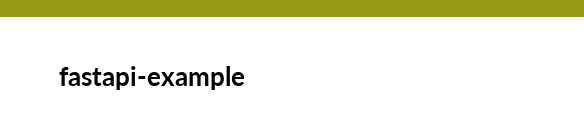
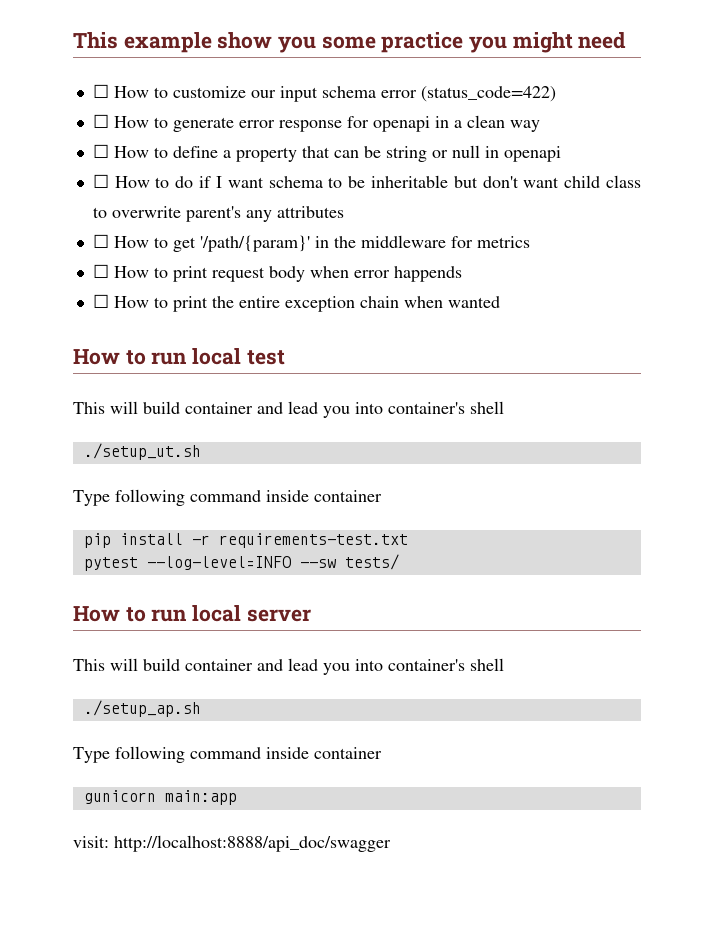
[59,66,245,90] fastapi-example -> [73,32,627,53] [92,84,556,102] [92,114,540,132] [92,144,561,162] [92,174,642,188] [92,206,344,222] [92,234,530,252] [92,264,462,282] [92,294,500,312] [73,348,285,365] [73,401,504,418] [83,443,201,460] [73,489,382,506] [83,533,408,548] [83,554,399,571] [73,605,311,622] [73,658,504,675] [83,700,201,717] [73,746,382,763] [83,790,237,805] [73,835,391,852] This example show you some practice you might need // ☐ How to customize our input schema error (status_code=422) // ☐ How to generate error response for openapi in a clean way // ☐ How to define a property that can be string or null in openapi // ☐ How to do if I want schema to be inheritable but don't want child class to overwrite parent's any attributes // ☐ How to get '/path/{param}' in the middleware for metrics // ☐ How to print request body when error happends // ☐ How to print the entire exception chain when wanted // How to run local test // This will build container and lead you into container's shell // ./setup_ut.sh // Type following command inside container // pip install -r requirements-test.txt // pytest --log-level=INFO --sw tests/ // How to run local server // This will build container and lead you into container's shell // ./setup_ap.sh // Type following command inside container // gunicorn main:app // visit: http://localhost:8888/api_doc/swagger

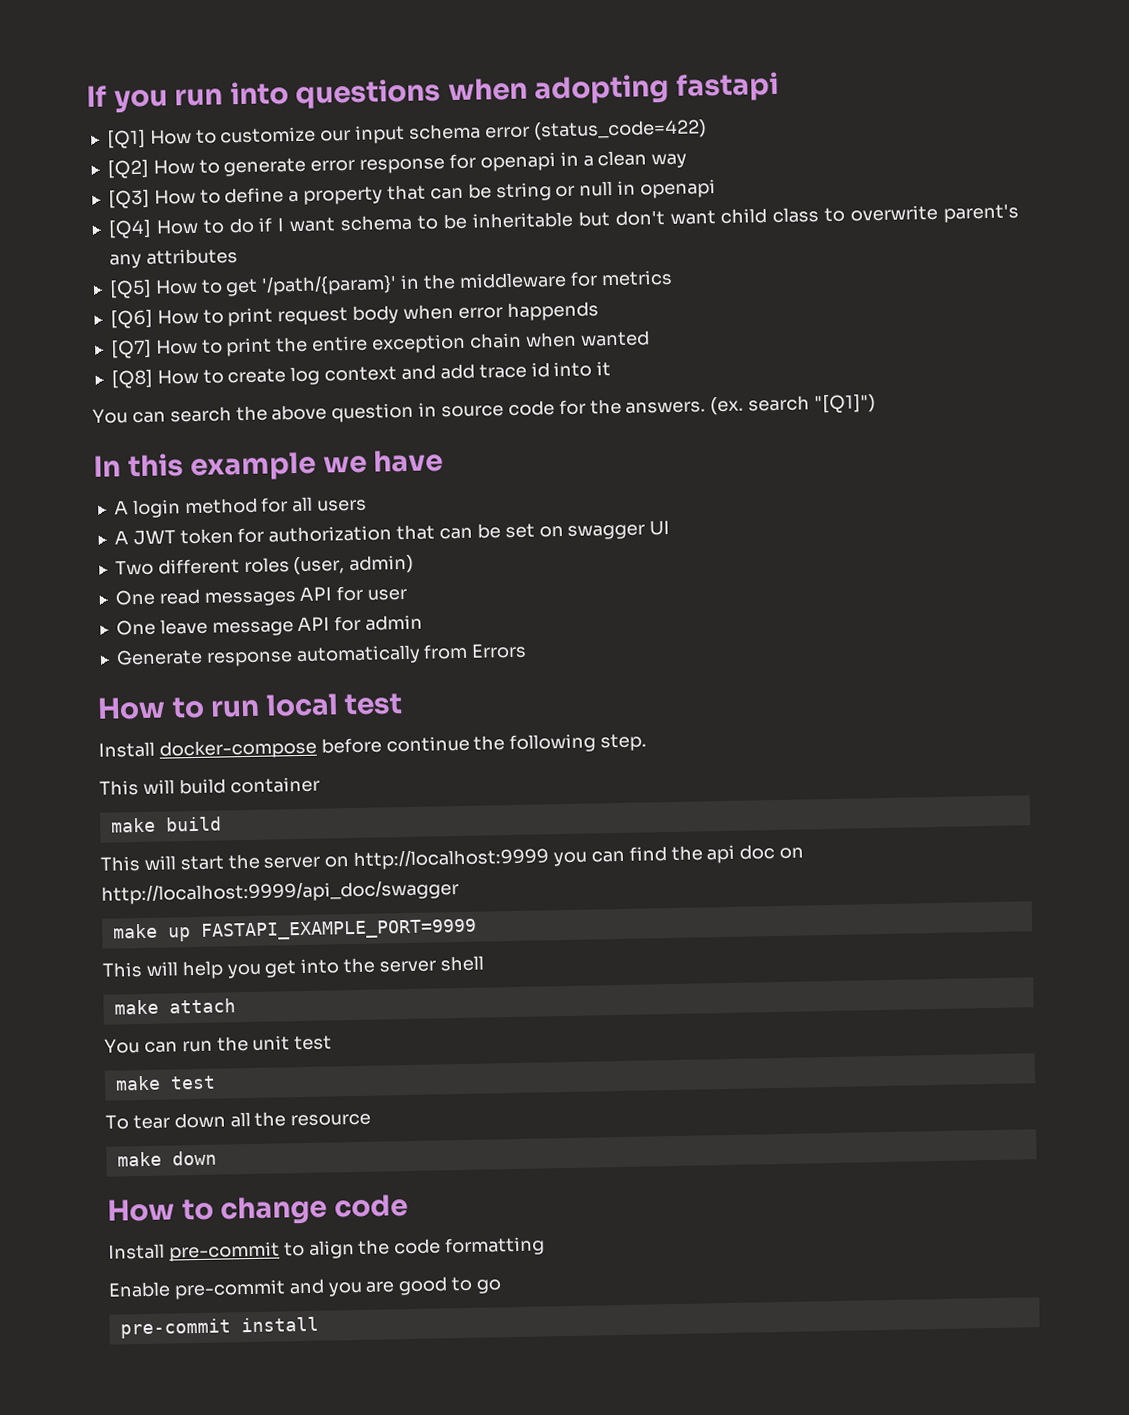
[73,32,627,53] [92,84,109,98] This example show you some practice you might need // ☐ -> [86,71,779,114] [106,129,146,149] If you run into questions when adopting fastapi // [Q1]
[92,114,109,128] ☐ -> [106,159,149,179] [Q2]
[92,144,109,158] ☐ -> [107,189,150,209] [Q3]
[92,174,109,188] ☐ -> [107,219,152,239] [Q4]
[92,234,109,248] ☐ -> [108,279,152,299] [Q5]
[92,264,109,278] ☐ -> [109,309,153,329] [Q6]
[92,294,109,308] ☐ -> [110,339,152,359] [Q7]
(500, 302) none -> [110,361,612,389] [92,394,877,424] [93,449,444,482] [113,496,368,519] [113,519,671,546] [114,554,415,576] [114,585,408,607] [115,614,424,637] [115,642,528,667] // [Q8] How to create log context and add trace id into it // You can search the above question in source code for the answers. (ex. search "[Q1]") // In this example we have // A login method for all users // A JWT token for authorization that can be set on swagger UI // Two different roles (user, admin) // One read messages API for user // One leave message API for admin // Generate response automatically from Errors
[73,401,504,418] [83,443,201,460] [73,489,382,506] [83,533,408,548] [83,554,399,571] [73,605,311,622] [73,658,504,675] [83,700,201,717] [73,746,382,763] [83,790,237,805] [73,835,391,852] This will build container and lead you into container's shell // ./setup_ut.sh // Type following command inside container // pip install -r requirements-test.txt // pytest --log-level=INFO --sw tests/ // How to run local server // This will build container and lead you into container's shell // ./setup_ap.sh // Type following command inside container // gunicorn main:app // visit: http://localhost:8888/api_doc/swagger -> [98,733,648,760] [99,776,320,796] [110,816,222,833] [100,844,805,872] [101,879,459,905] [112,918,477,942] [102,955,484,980] [113,998,236,1015] [104,1035,333,1054] [114,1075,216,1091] [105,1111,372,1130] [116,1150,217,1167] [107,1194,408,1226] [108,1236,546,1262] [108,1276,503,1300] [119,1316,319,1339] Install docker-compose before continue the following step. // This will build container // make build // This will start the server on http://localhost:9999 you can find the api doc on http://localhost:9999/api_doc/swagger // make up FASTAPI_EXAMPLE_PORT=9999 // This will help you get into the server shell // make attach // You can run the unit test // make test // To tear down all the resource // make down // How to change code // Install pre-commit to align the code formatting // Enable pre-commit and you are good to go // pre-commit install

